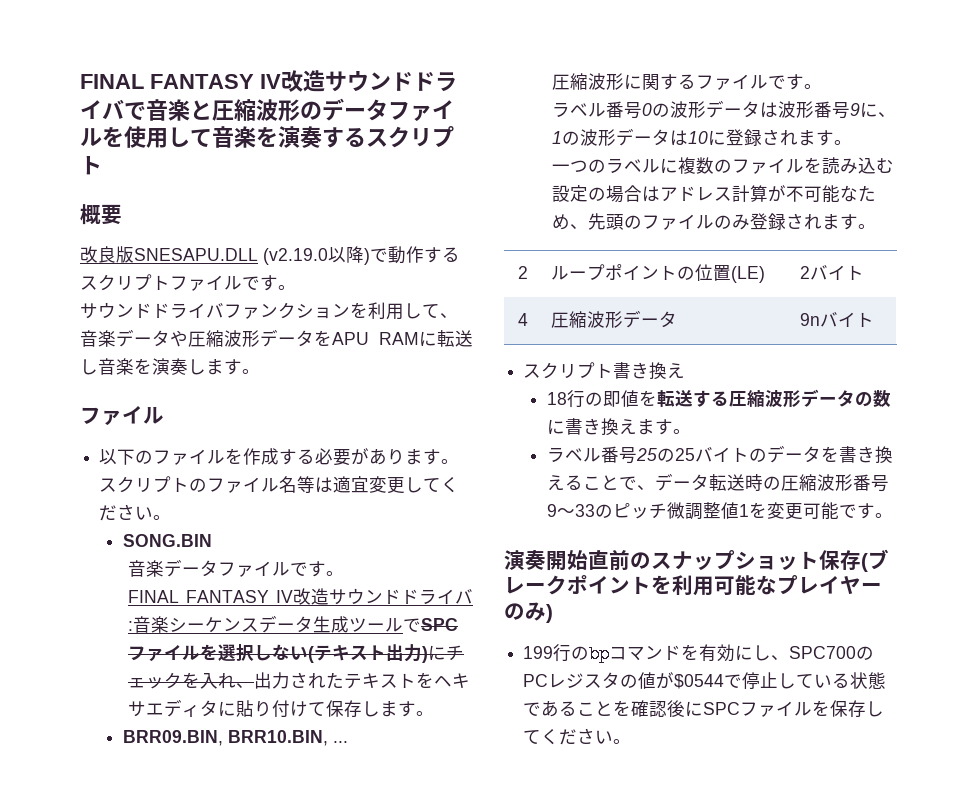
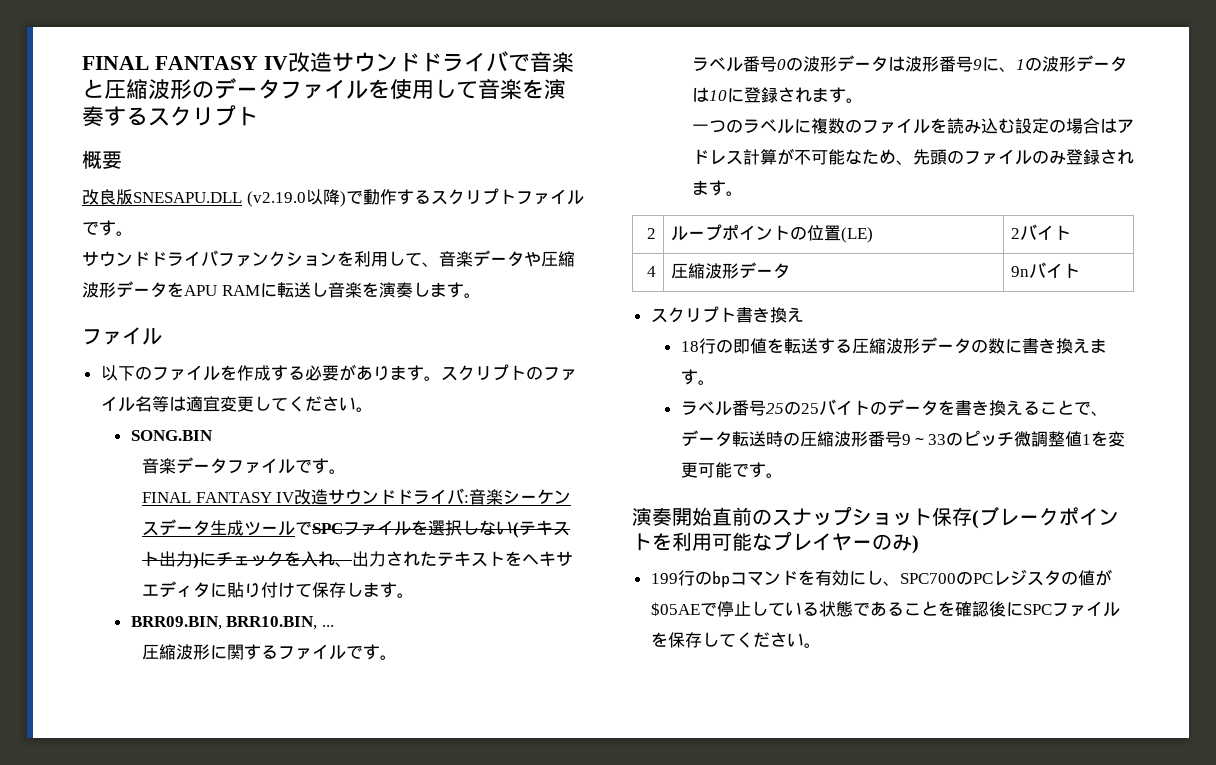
[674,674,725,689] $0544 -> [650,602,700,616] $05AE

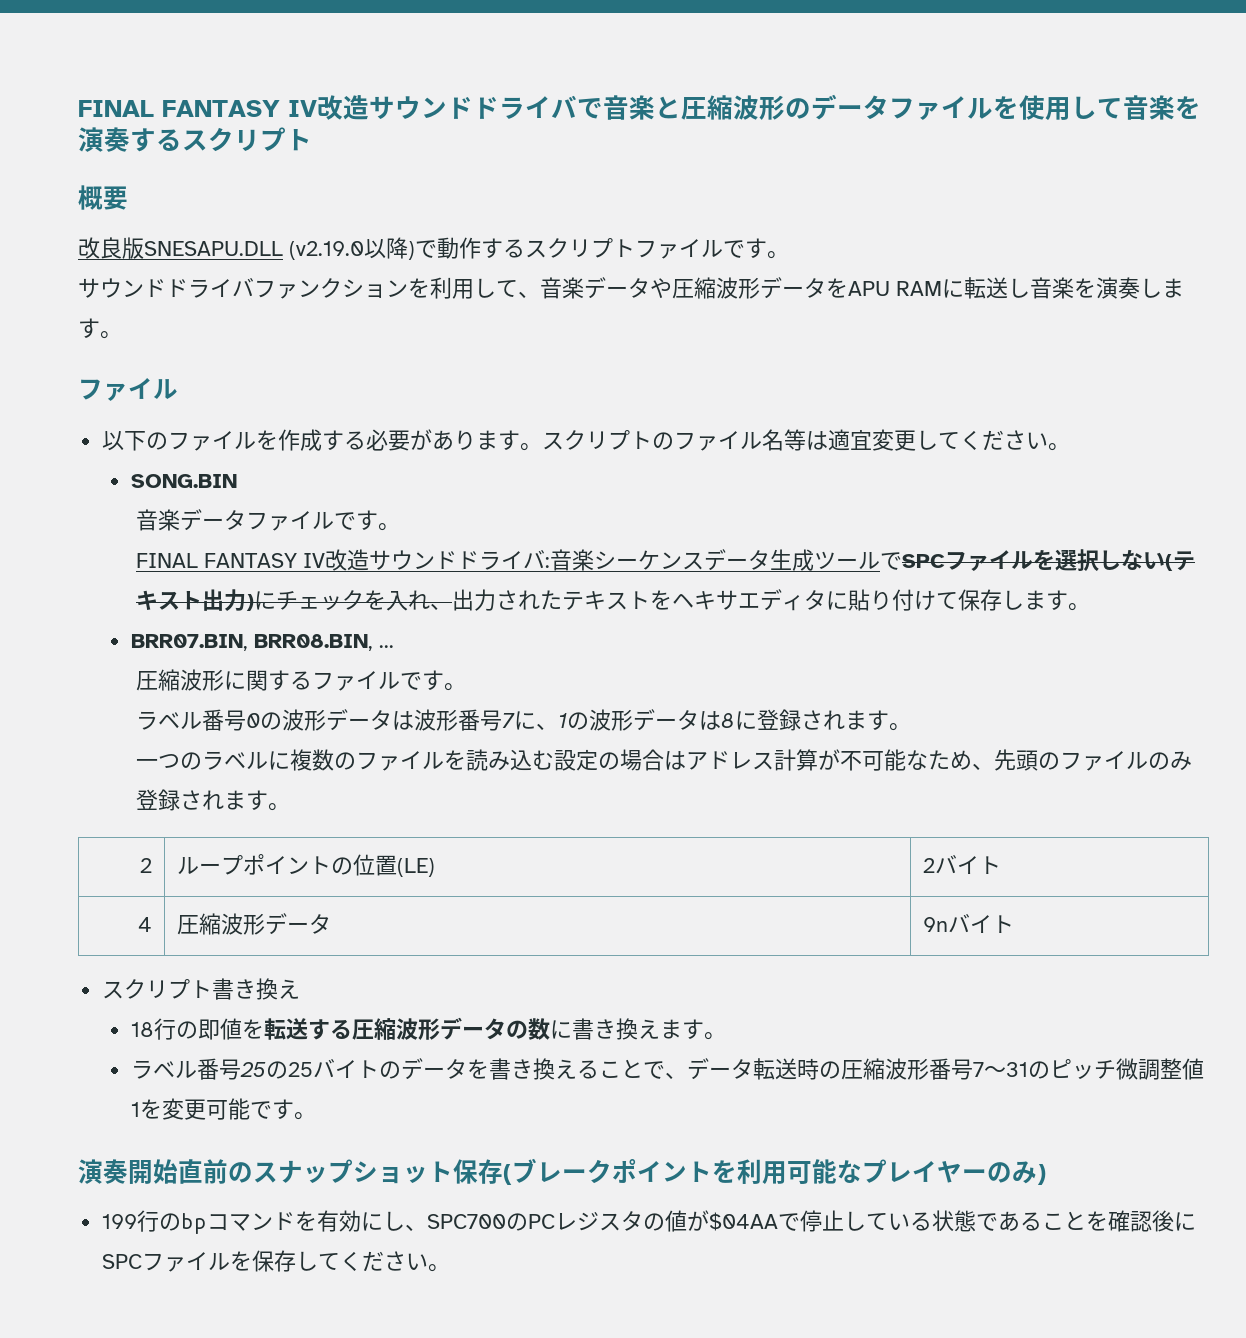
[130,616,318,630] BRR09.BIN, BRR10.BIN, -> [131,634,374,651] BRR07.BIN, BRR08.BIN,
[972,59,982,70] 9 -> [501,713,515,728] 7
[708,90,727,101] 10 -> [720,713,735,728] 8
[901,434,946,445] 9～33 -> [973,1062,1029,1077] 7～31
[650,602,700,616] $05AE -> [709,1212,779,1231] $04AA

